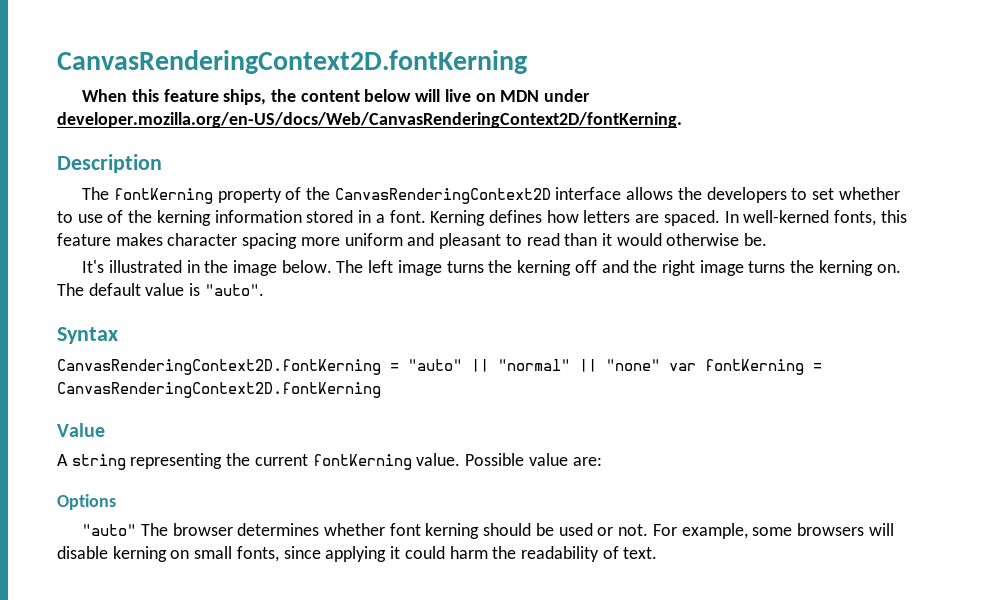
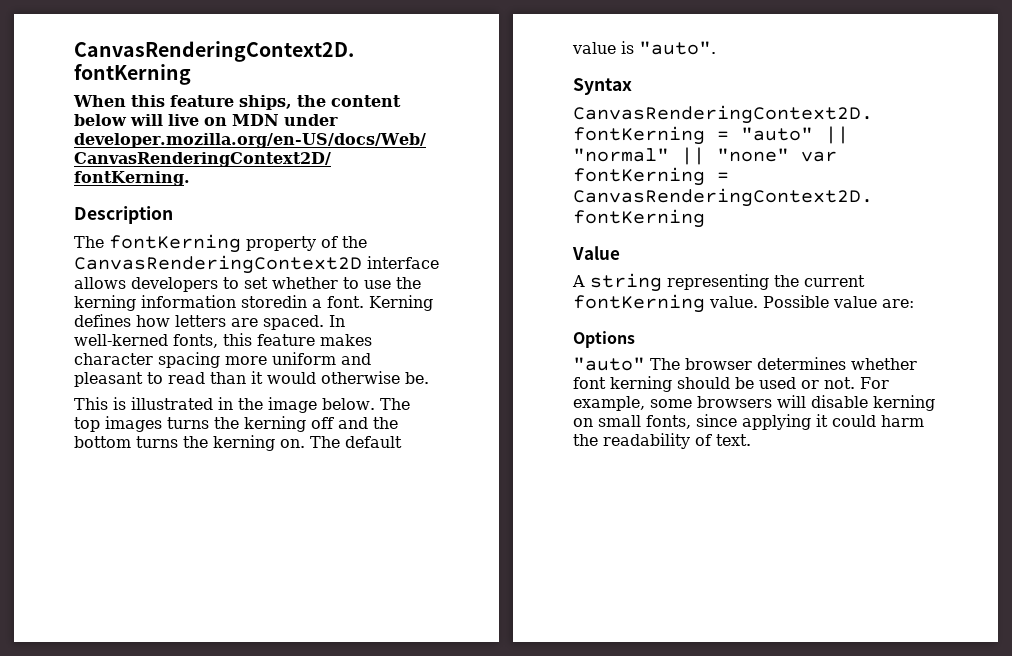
[677,187,702,200] the -> (126, 283) none
[107,210,124,223] of -> (391, 284) none
[306,210,372,223] stored in -> [241,295,307,308] storedin
[82,260,105,273] It's -> [74,397,126,410] This is
[368,260,442,276] left image -> [74,416,162,432] top images
[661,260,744,276] right image -> [74,436,131,448] bottom

